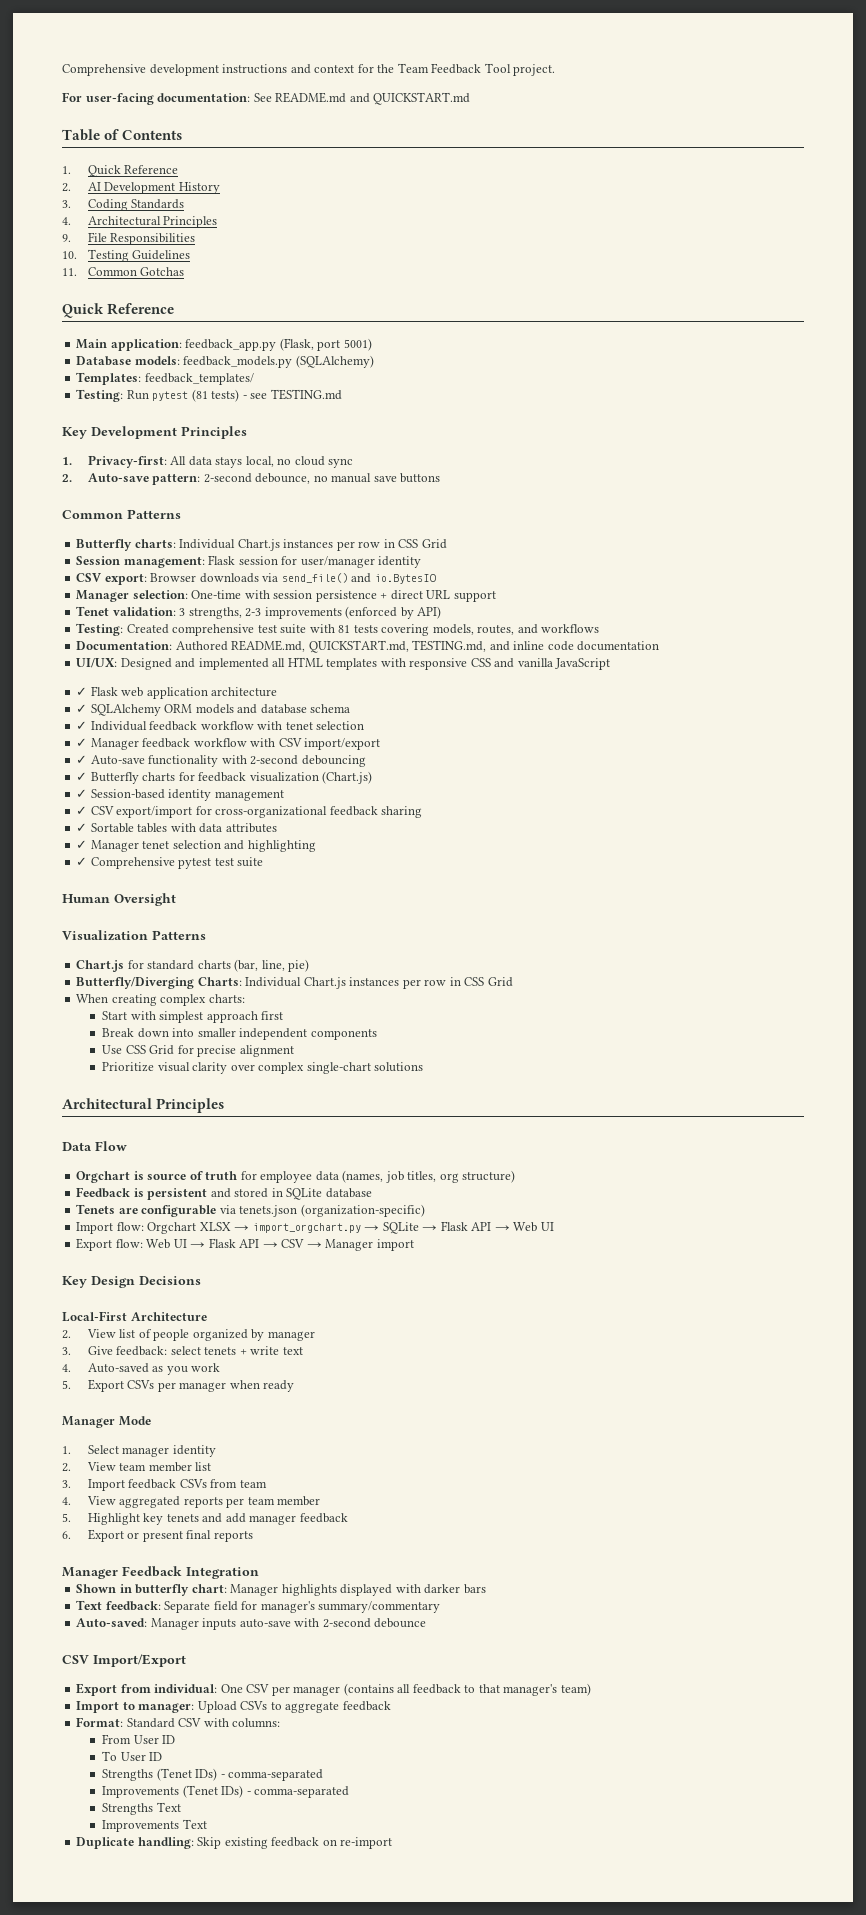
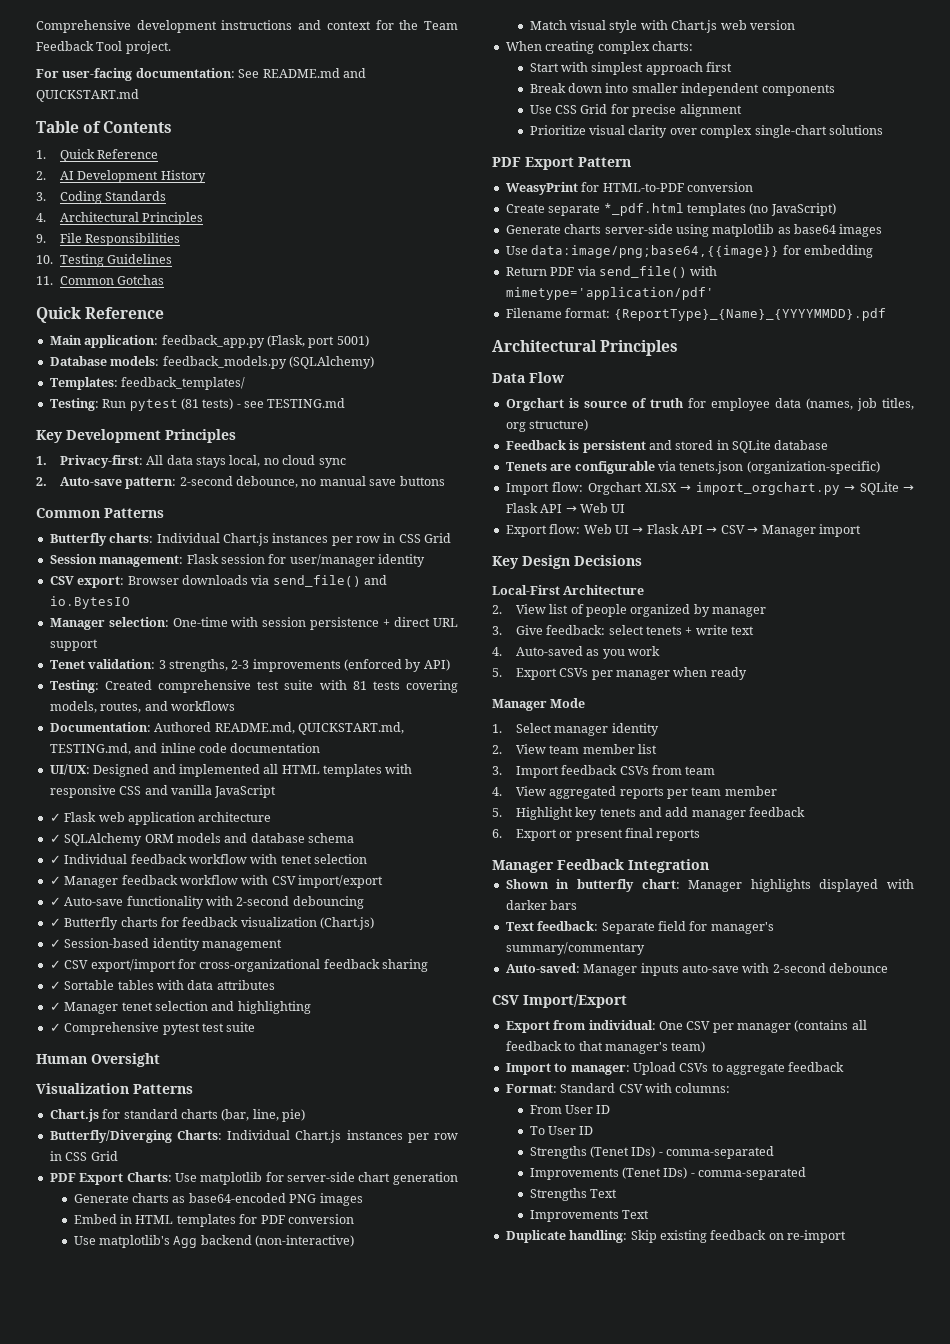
(513, 982) none -> [49,1172,458,1185] [73,1193,363,1206] [73,1214,354,1227] [73,1235,355,1248] [529,20,795,33] // PDF Export Charts: Use matplotlib for server-side chart generation // Generate charts as base64-encoded PNG images // Embed in HTML templates for PDF conversion // Use matplotlib's Agg backend (non-interactive) // Match visual style with Chart.js web version
(424, 1067) none -> [492,157,631,170] [505,182,753,195] [505,203,836,216] [505,224,883,237] [505,245,873,258] [505,266,718,278] [505,287,714,300] [505,308,886,321] // PDF Export Pattern // WeasyPrint for HTML-to-PDF conversion // Create separate *_pdf.html templates (no JavaScript) // Generate charts server-side using matplotlib as base64 images // Use data:image/png;base64,{{image}} for embedding // Return PDF via send_file() with mimetype='application/pdf' // Filename format: {ReportType}_{Name}_{YYYYMMDD}.pdf

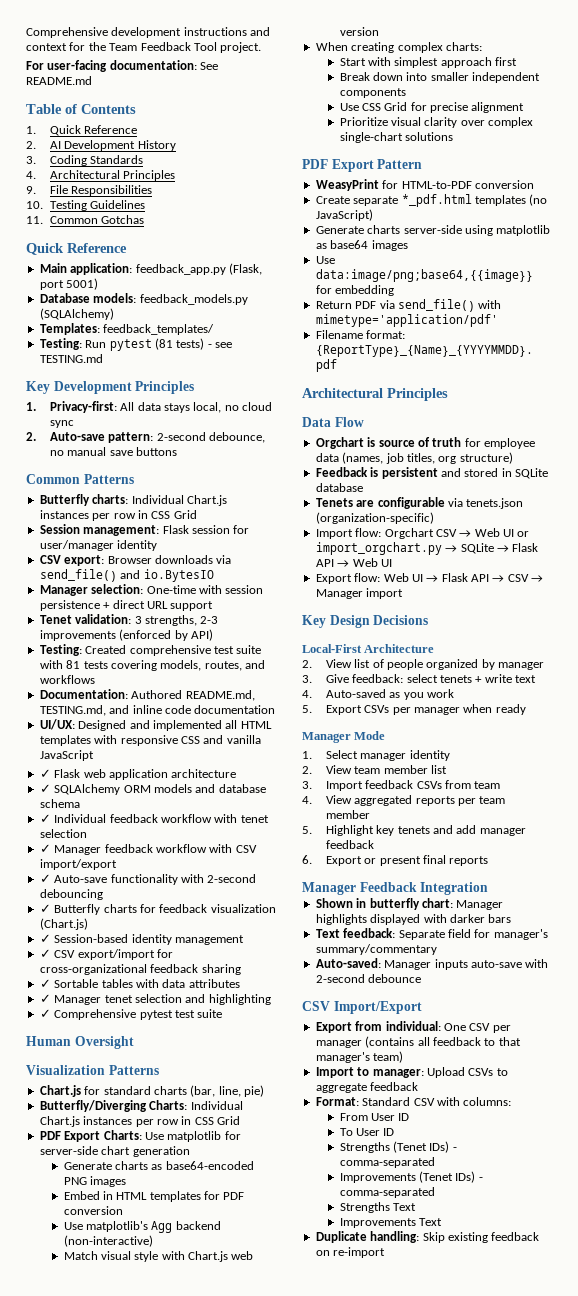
[342,68,366,78] [36,89,139,102] and QUICKSTART.md -> (92, 80) none
[297,722,404,735] QUICKSTART.md, -> (255, 695) none
[644,483,692,492] XLSX → -> [435,528,530,537] CSV → Web UI or

